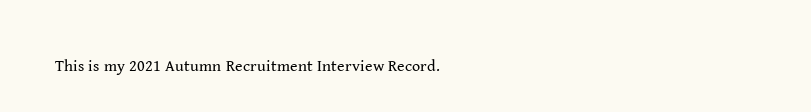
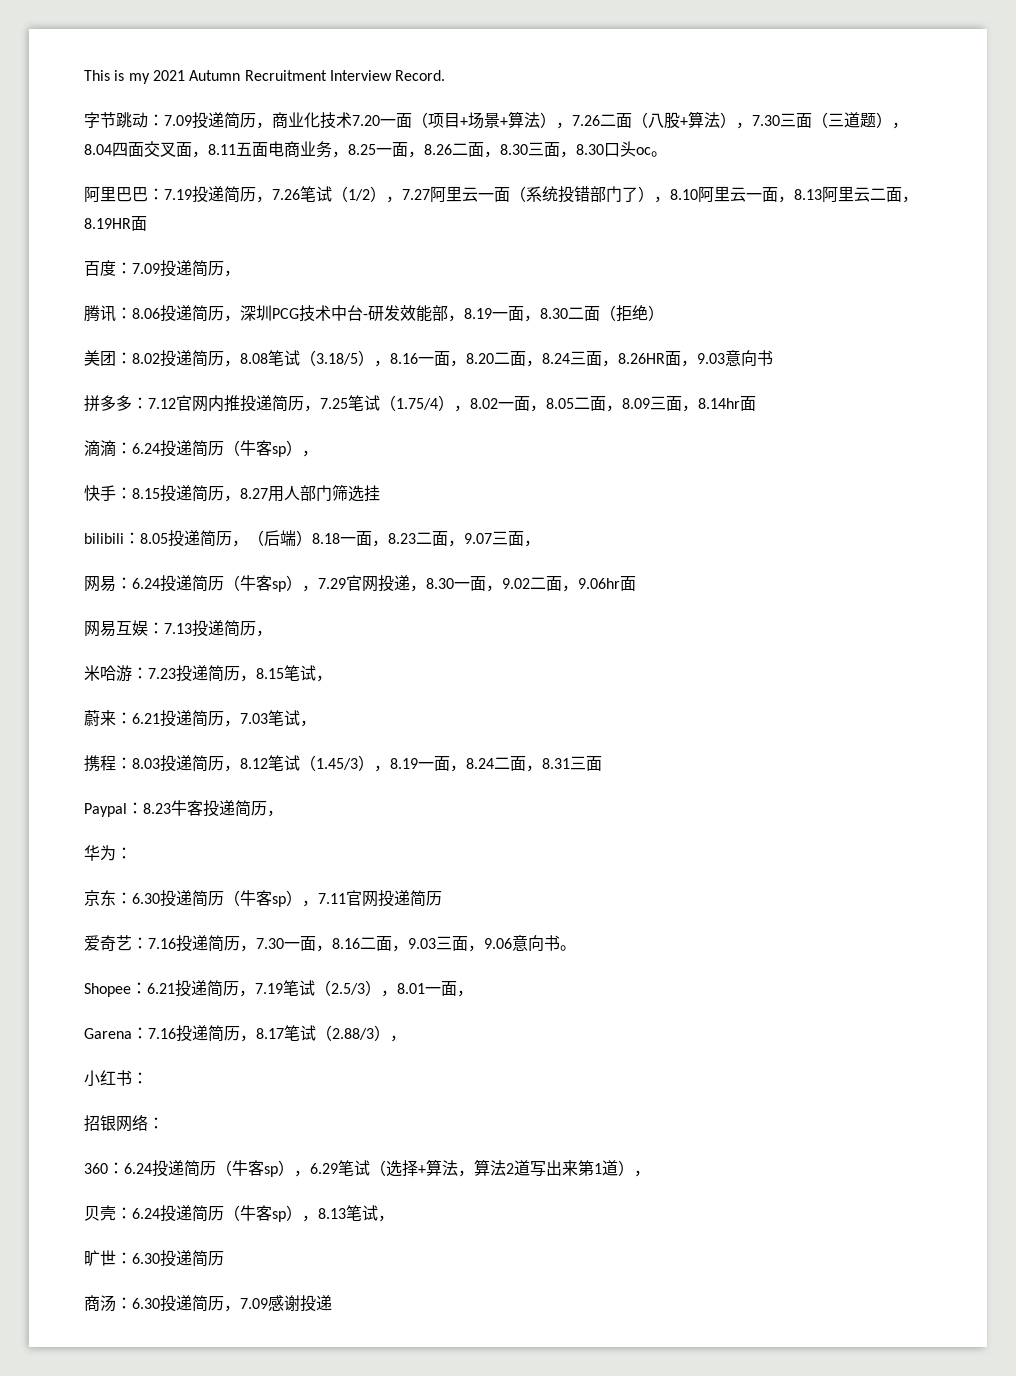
(441, 65) none -> [84,111,908,129] [84,141,667,158] [84,186,918,203] [84,216,147,231] [84,260,240,277] [84,305,664,322] [84,350,773,367] [84,395,756,412] [84,440,318,457] [84,484,380,502] [84,530,540,547] [84,575,636,592] [84,620,272,637] [84,665,332,682] [84,710,316,727] [84,755,602,772] [84,800,283,817] [84,845,132,861] [84,890,442,907] [84,935,576,952] [84,980,473,997] [84,1025,406,1042] [84,1070,148,1087] [84,1114,164,1132] [84,1159,650,1177] [84,1205,394,1222] [84,1250,224,1267] [84,1295,332,1312] // 字节跳动：7.09投递简历，商业化技术7.20一面（项目+场景+算法），7.26二面（八股+算法），7.30三面（三道题），8.04四面交叉面，8.11五面电商业务，8.25一面，8.26二面，8.30三面，8.30口头oc。 // 阿里巴巴：7.19投递简历，7.26笔试（1/2），7.27阿里云一面（系统投错部门了），8.10阿里云一面，8.13阿里云二面，8.19HR面 // 百度：7.09投递简历， // 腾讯：8.06投递简历，深圳PCG技术中台-研发效能部，8.19一面，8.30二面（拒绝） // 美团：8.02投递简历，8.08笔试（3.18/5），8.16一面，8.20二面，8.24三面，8.26HR面，9.03意向书 // 拼多多：7.12官网内推投递简历，7.25笔试（1.75/4），8.02一面，8.05二面，8.09三面，8.14hr面 // 滴滴：6.24投递简历（牛客sp）， // 快手：8.15投递简历，8.27用人部门筛选挂 // bilibili：8.05投递简历，（后端）8.18一面，8.23二面，9.07三面， // 网易：6.24投递简历（牛客sp），7.29官网投递，8.30一面，9.02二面，9.06hr面 // 网易互娱：7.13投递简历， // 米哈游：7.23投递简历，8.15笔试， // 蔚来：6.21投递简历，7.03笔试， // 携程：8.03投递简历，8.12笔试（1.45/3），8.19一面，8.24二面，8.31三面 // Paypal：8.23牛客投递简历， // 华为： // 京东：6.30投递简历（牛客sp），7.11官网投递简历 // 爱奇艺：7.16投递简历，7.30一面，8.16二面，9.03三面，9.06意向书。 // Shopee：6.21投递简历，7.19笔试（2.5/3），8.01一面， // Garena：7.16投递简历，8.17笔试（2.88/3）， // 小红书： // 招银网络： // 360：6.24投递简历（牛客sp），6.29笔试（选择+算法，算法2道写出来第1道）， // 贝壳：6.24投递简历（牛客sp），8.13笔试， // 旷世：6.30投递简历 // 商汤：6.30投递简历，7.09感谢投递

